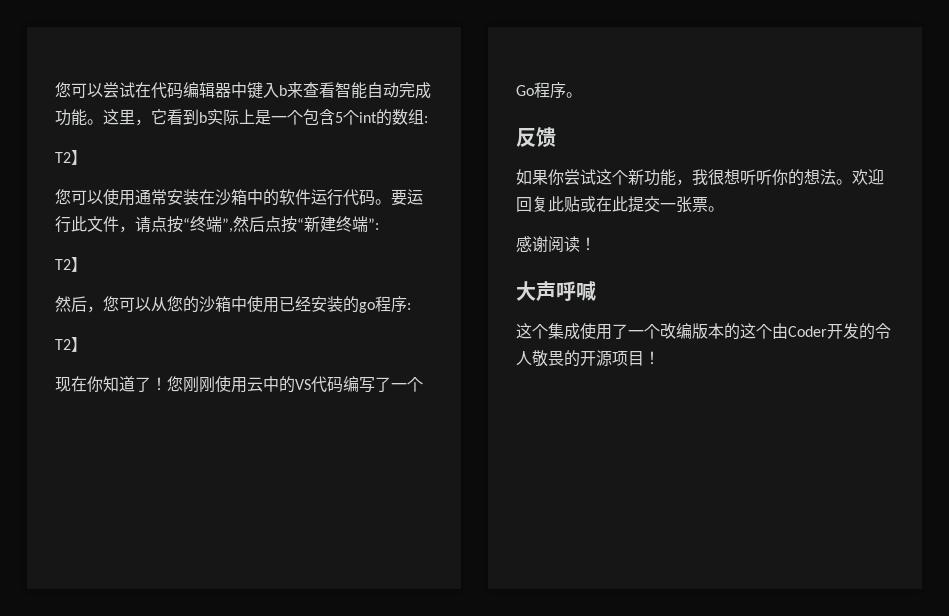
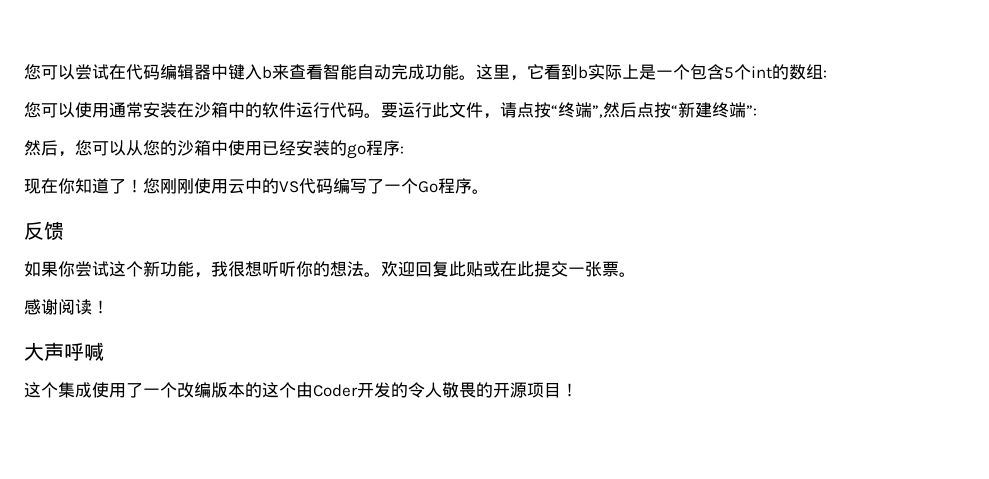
[55,150,87,165] // T2】 -> (827, 74) none
[55,257,87,272] // T2】 -> (757, 110) none
[55,337,87,352] // T2】 -> (404, 150) none

